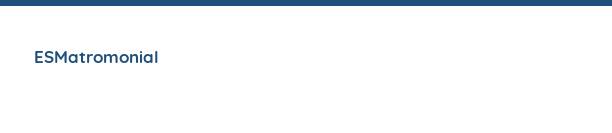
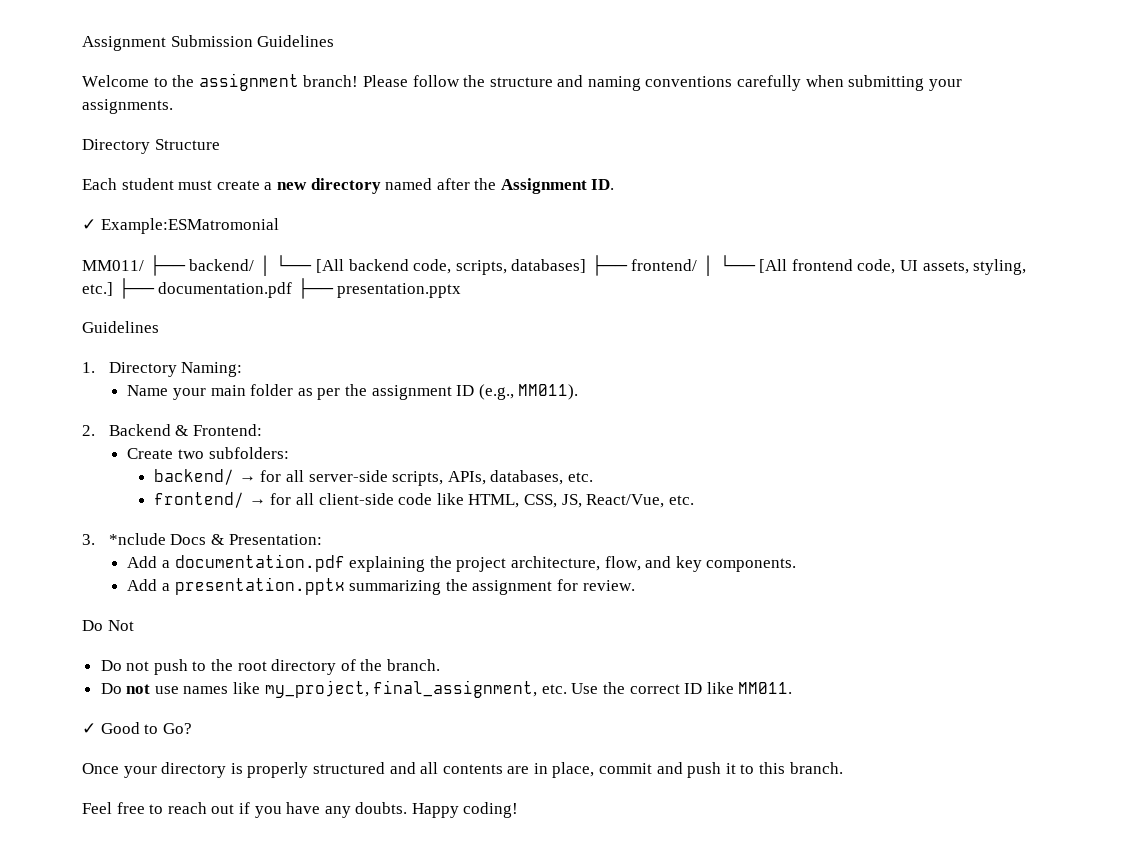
[34,51,159,63] ESMatromonial -> [82,35,335,51] [82,73,962,91] [82,99,173,114] [82,139,220,154] [82,178,615,194] [82,218,279,234] [82,255,1027,276] [82,278,462,299] [82,321,159,333] [82,362,243,377] [127,384,579,400] [82,424,262,436] [127,447,289,459] [154,469,593,486] [154,492,694,508] [82,533,322,545] [127,554,797,572] [127,577,635,595] [82,620,134,631] [100,659,441,675] [100,680,793,698] [82,722,192,734] [82,762,843,778] [82,802,519,818] Assignment Submission Guidelines // Welcome to the assignment branch! Please follow the structure and naming conventions carefully when submitting your assignments. // Directory Structure // Each student must create a new directory named after the Assignment ID. // ✓ Example:ESMatromonial // MM011/ ├── backend/ │ └── [All backend code, scripts, databases] ├── frontend/ │ └── [All frontend code, UI assets, styling, etc.] ├── documentation.pdf ├── presentation.pptx // Guidelines // 1. Directory Naming: // Name your main folder as per the assignment ID (e.g., MM011). // 2. Backend & Frontend: // Create two subfolders: // backend/ → for all server-side scripts, APIs, databases, etc. // frontend/ → for all client-side code like HTML, CSS, JS, React/Vue, etc. // 3. *nclude Docs & Presentation: // Add a documentation.pdf explaining the project architecture, flow, and key components. // Add a presentation.pptx summarizing the assignment for review. // Do Not // Do not push to the root directory of the branch. // Do not use names like my_project, final_assignment, etc. Use the correct ID like MM011. // ✓ Good to Go? // Once your directory is properly structured and all contents are in place, commit and push it to this branch. // Feel free to reach out if you have any doubts. Happy coding!

